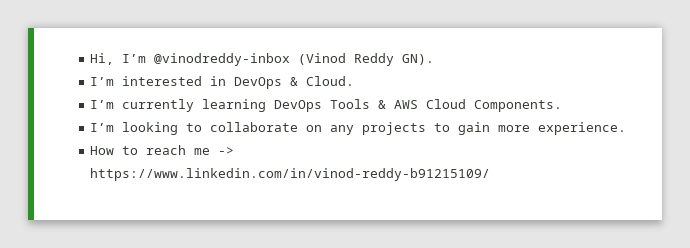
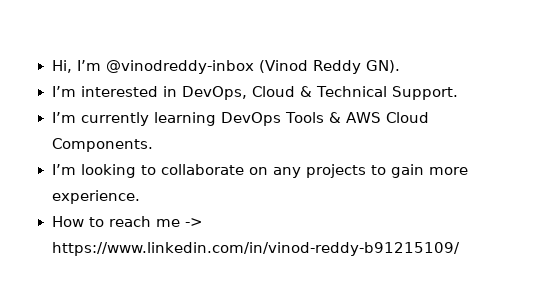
[234,76,355,89] DevOps & Cloud. -> [181,86,459,100] DevOps, Cloud & Technical Support.

